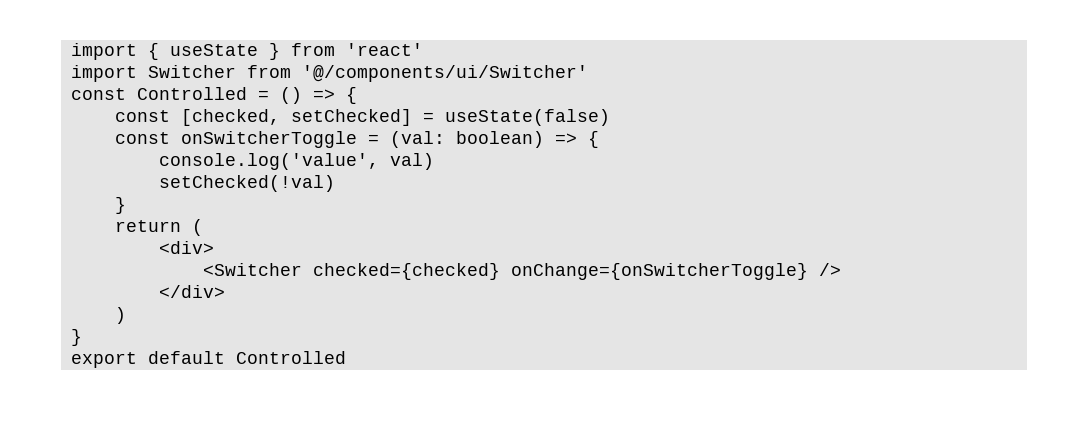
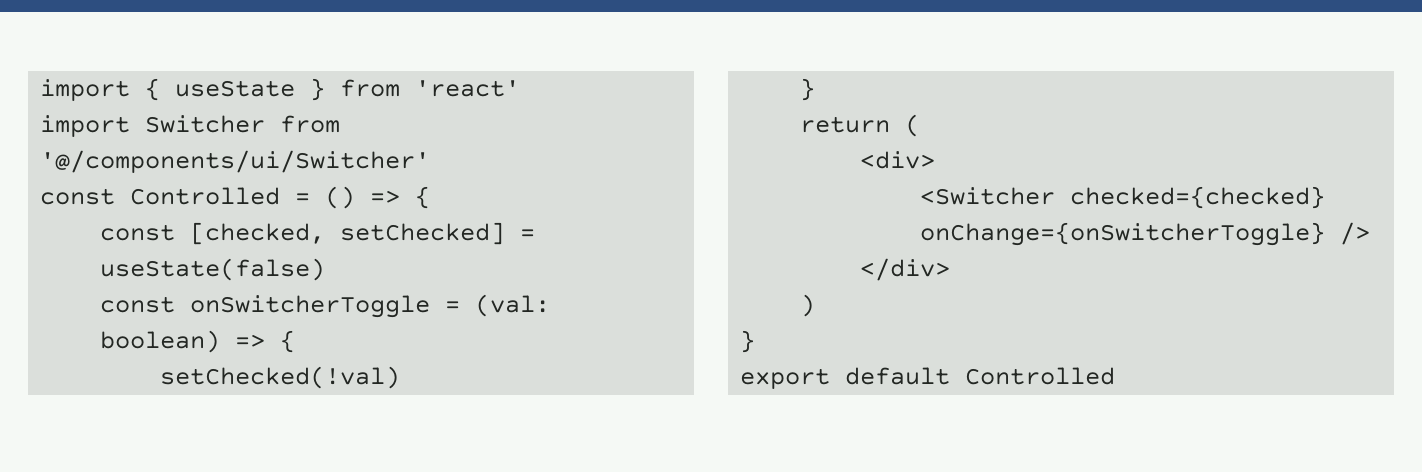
[158,153,434,170] // console.log('value', val) -> (296, 341) none

